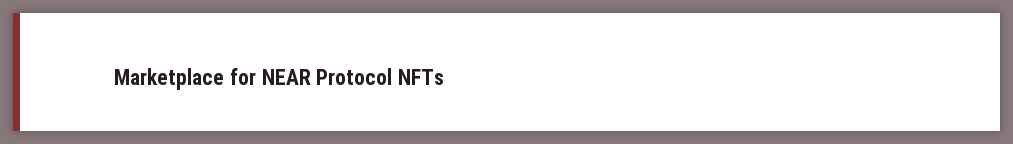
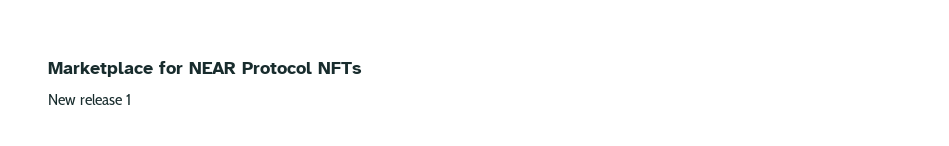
(445, 77) none -> [48,94,131,105] // New release 1

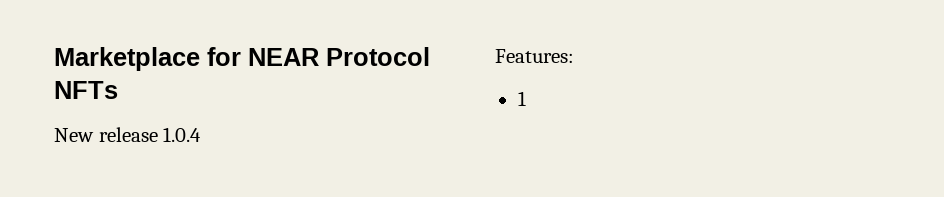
(122, 99) none -> [163,127,202,142] [495,49,574,63] 1.0.4 // Features: //

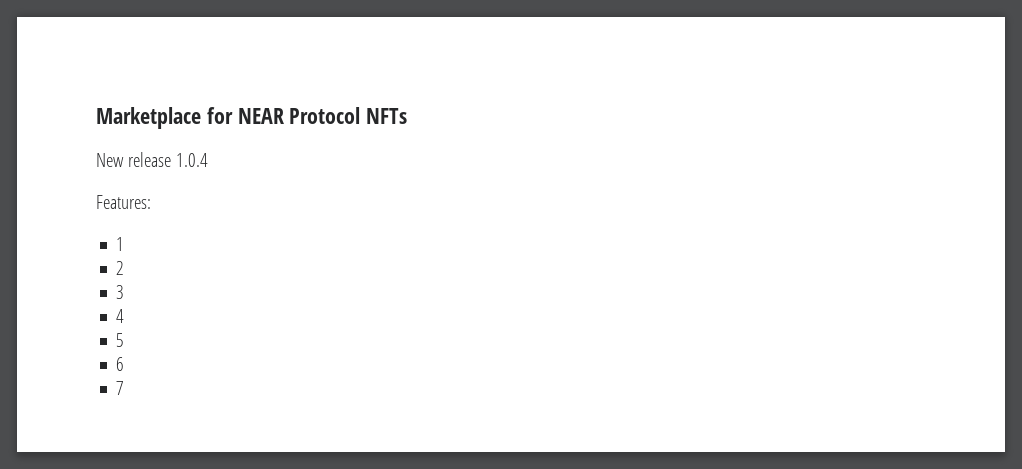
(526, 98) none -> [116,261,125,275] [116,285,125,299] [116,309,125,323] [116,333,125,347] [116,357,125,371] [116,381,125,395] // 2 // 3 // 4 // 5 // 6 // 7

